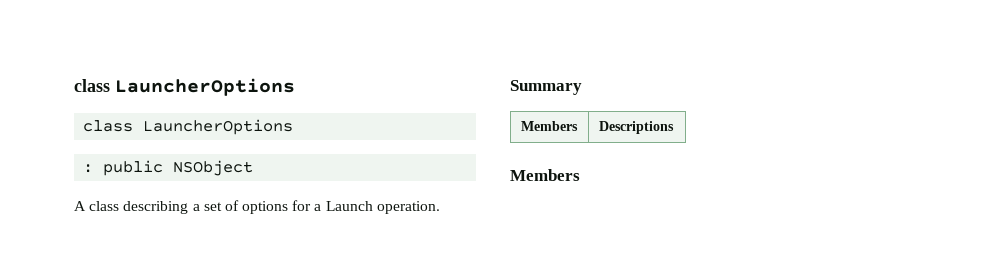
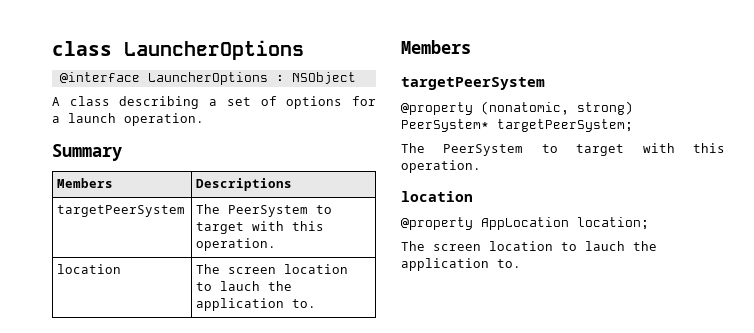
[74,78,295,96] [83,119,294,135] [83,160,164,176] class LauncherOptions // class LauncherOptions // : public -> [52,40,304,60] [59,72,284,85] class LauncherOptions // @interface LauncherOptions :
[325,201,373,211] Launch -> [68,113,116,123] launch
[510,169,580,181] // Members -> [57,205,186,217] [196,204,333,217] [196,221,325,234] [196,238,277,251] [57,264,122,274] [196,264,349,274] [196,281,293,291] [196,298,317,311] [401,40,471,54] [401,77,545,90] [401,101,633,115] [401,119,633,132] [401,143,725,156] [401,160,481,173] [401,191,473,202] [401,217,649,230] [401,241,657,251] [401,258,521,271] // targetPeerSystem | The PeerSystem to target with this operation. // location | The screen location to lauch the application to. // Members // targetPeerSystem // @property (nonatomic, strong) PeerSystem* targetPeerSystem; // The PeerSystem to target with this operation. // location // @property AppLocation location; // The screen location to lauch the application to.

